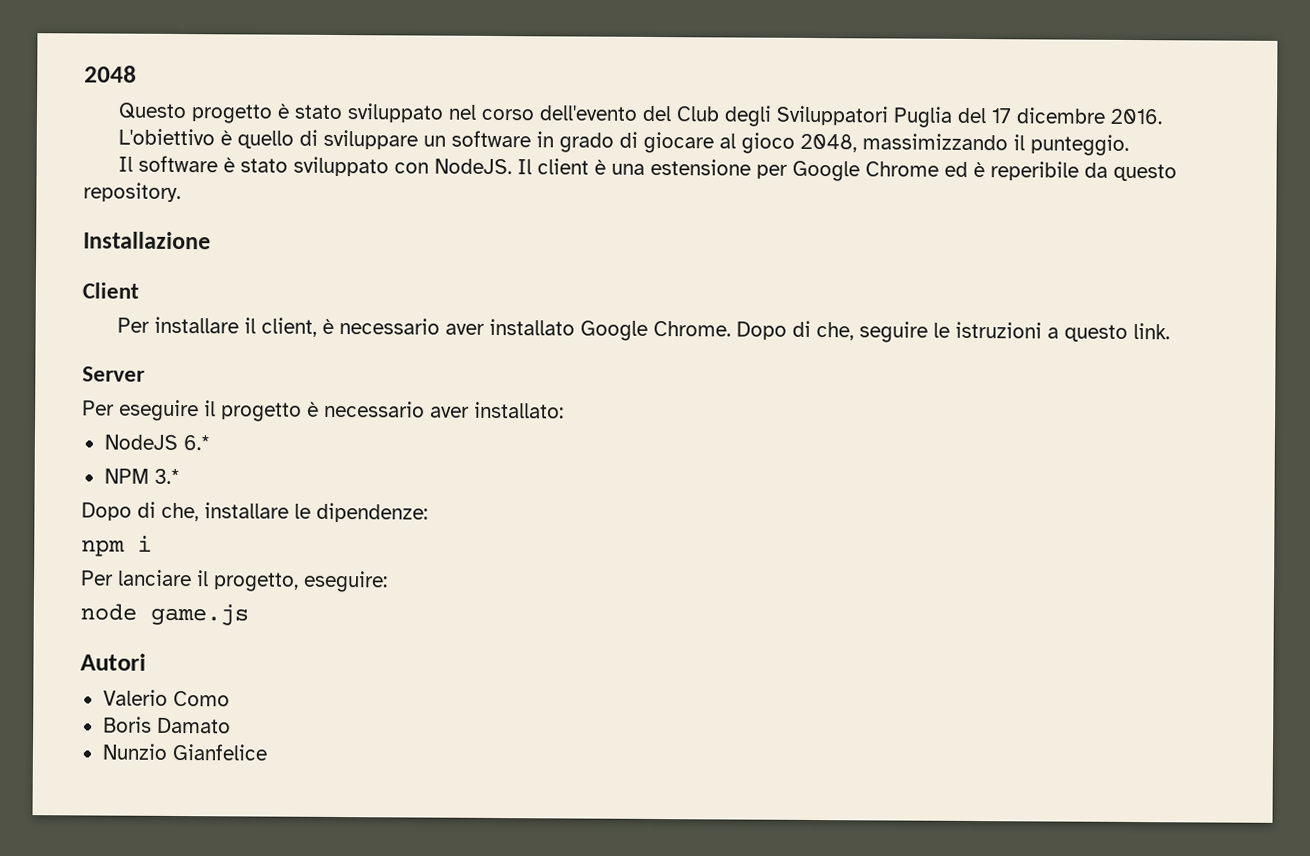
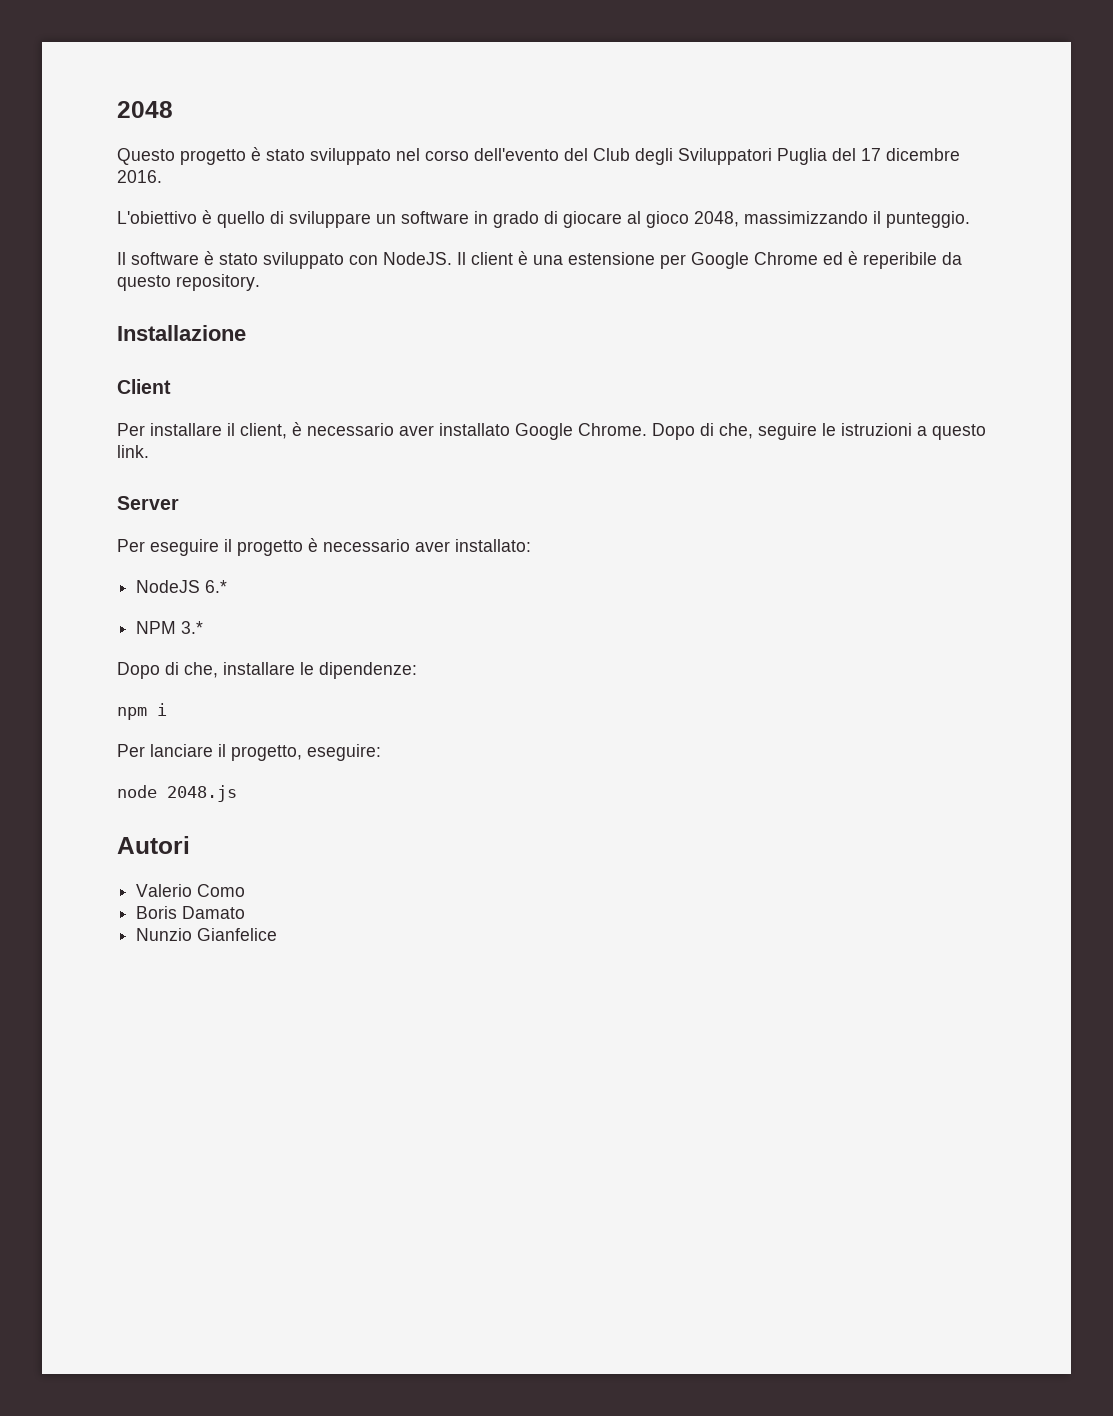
[150,603,249,626] game.js -> [167,785,237,802] 2048.js

